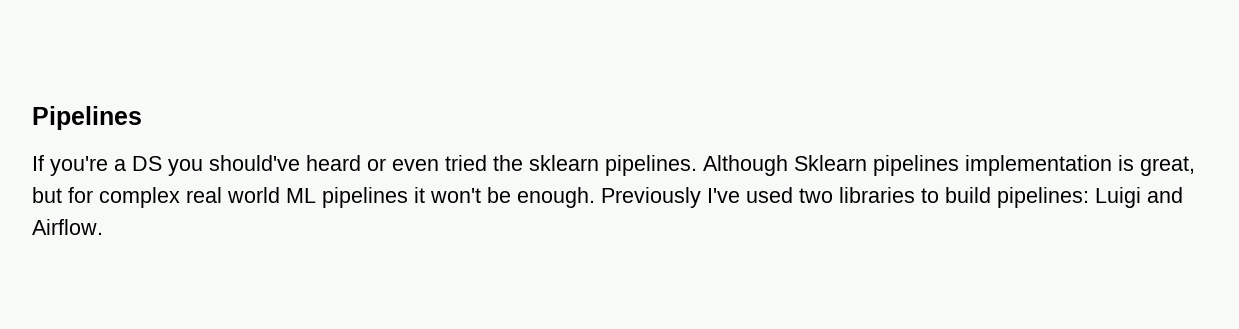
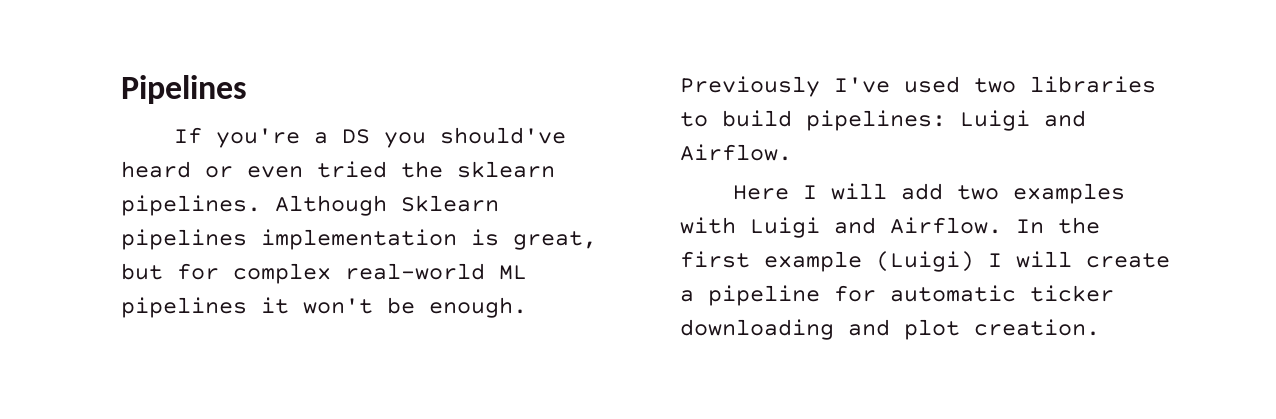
[186,187,280,203] real world -> [345,263,485,280] real-world
(103, 227) none -> [733,183,1126,204] [680,217,1100,238] [680,251,1170,272] [680,285,1114,306] [680,319,1100,340] // Here I will add two examples with Luigi and Airflow. In the first example (Luigi) I will create a pipeline for automatic ticker downloading and plot creation.

